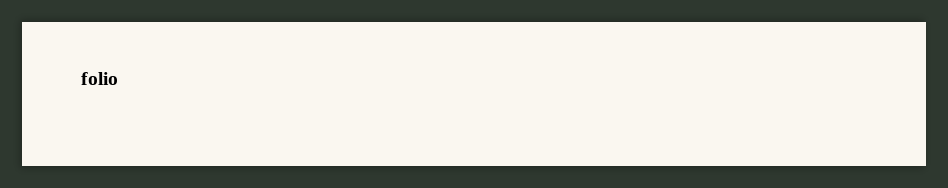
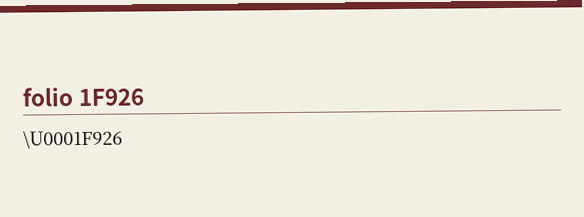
(118, 78) none -> [78,88,145,107] [23,129,123,149] 1F926 // \U0001F926

